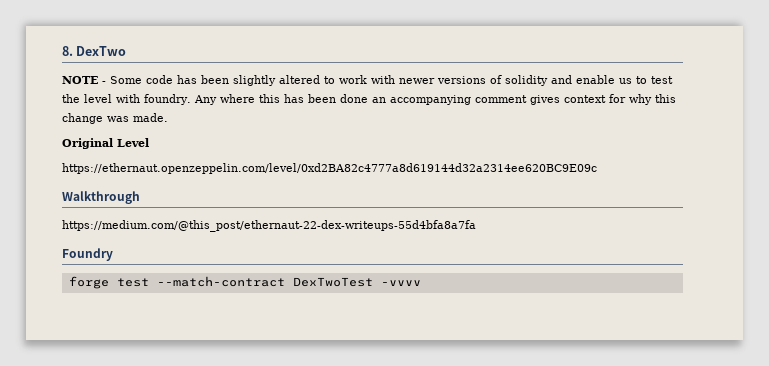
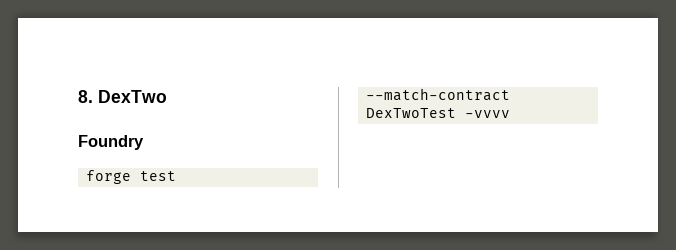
[62,75,673,86] [62,94,676,105] [62,113,168,124] [62,138,149,149] [62,163,597,174] [62,191,140,204] [62,220,476,232] // NOTE - Some code has been slightly altered to work with newer versions of solidity and enable us to test the level with foundry. Any where this has been done an accompanying comment gives context for why this change was made. // Original Level // https://ethernaut.openzeppelin.com/level/0xd2BA82c4777a8d619144d32a2314ee620BC9E09c // Walkthrough // https://medium.com/@this_post/ethernaut-22-dex-writeups-55d4bfa8a7fa -> (167, 96) none

